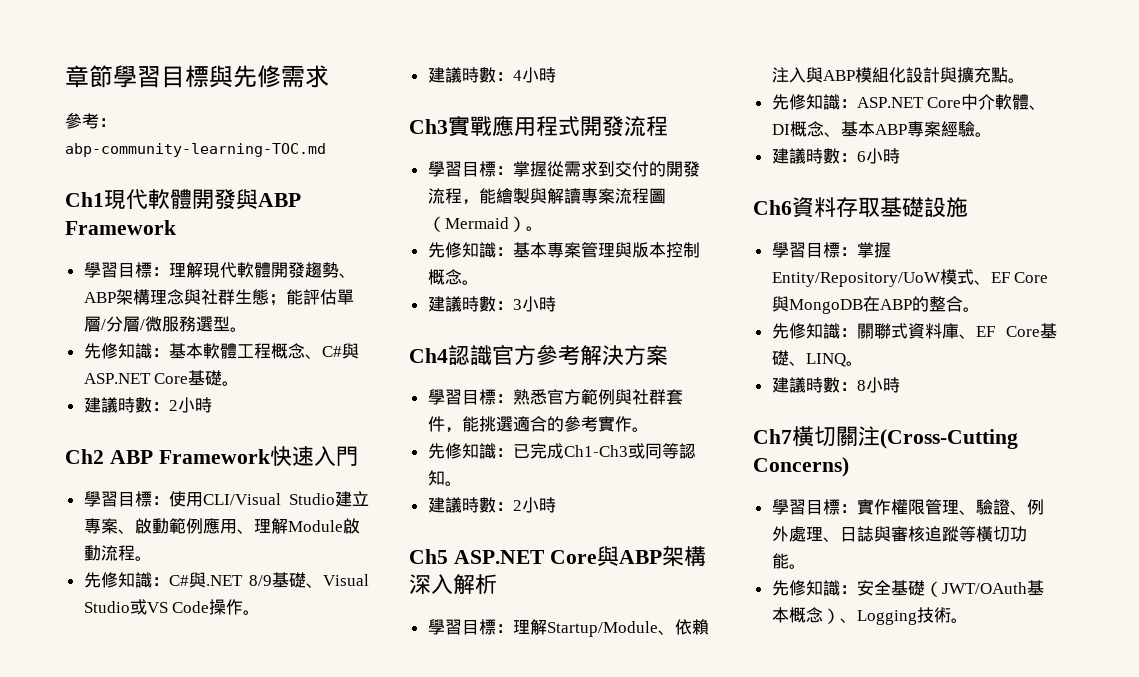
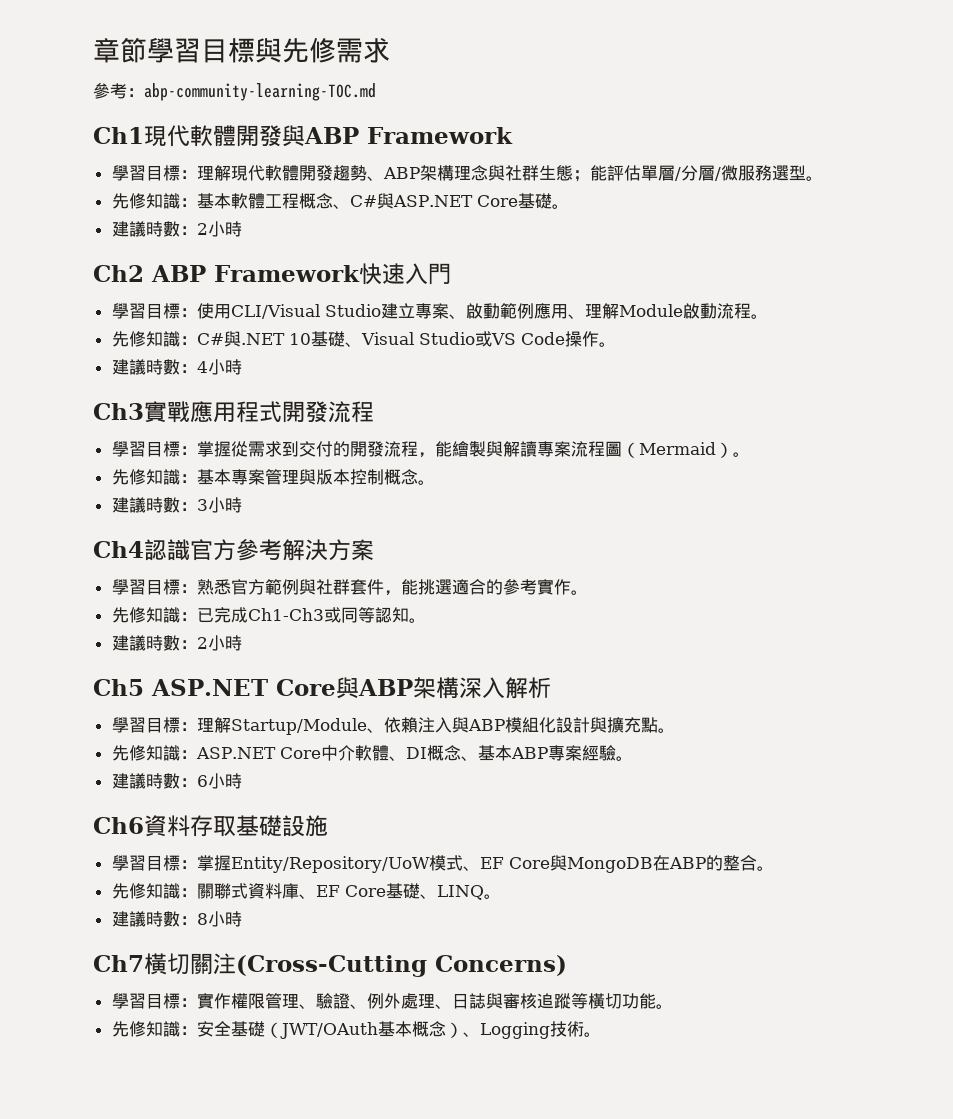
[249,575,272,586] 8/9 -> [288,333,311,345] 10

